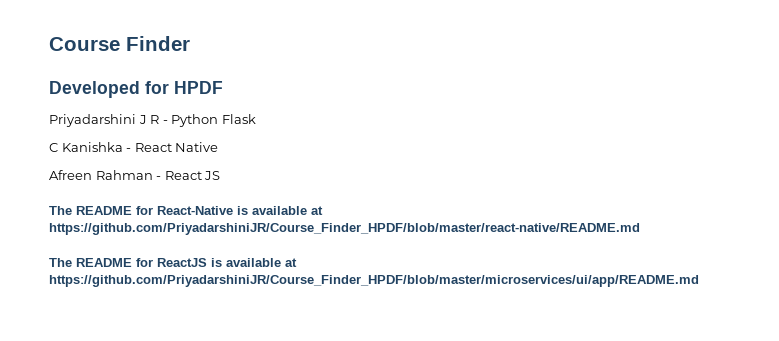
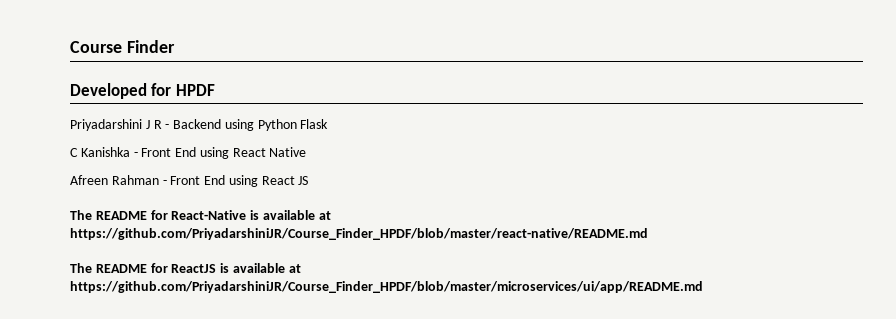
(168, 122) none -> [173,119,254,131] Backend using
(132, 150) none -> [141,147,229,159] Front End using
(162, 178) none -> [170,175,258,187] Front End using

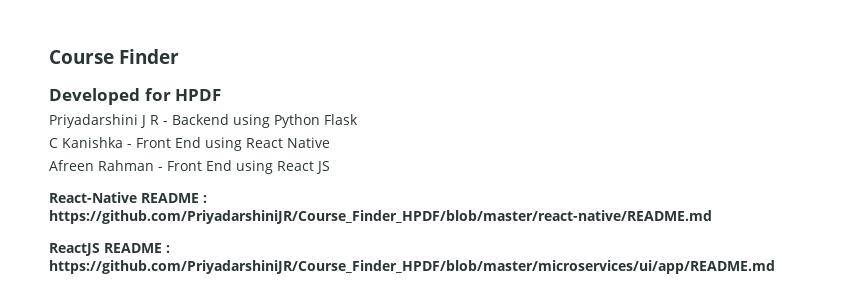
[70,210,331,220] [70,228,648,240] [70,263,301,273] The README for React-Native is available at https://github.com/PriyadarshiniJR/Course_Finder_HPDF/blob/master/react-native/README.md // The README for ReactJS is available at -> [49,192,207,203] [49,210,712,224] [49,243,170,256] React-Native README : https://github.com/PriyadarshiniJR/Course_Finder_HPDF/blob/master/react-native/README.md // ReactJS README :

